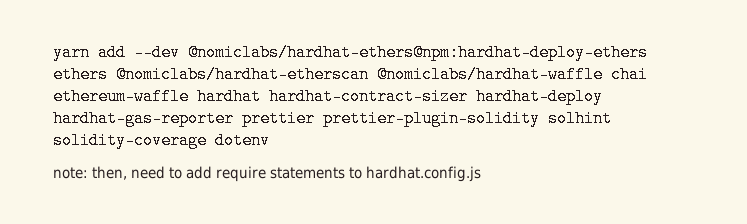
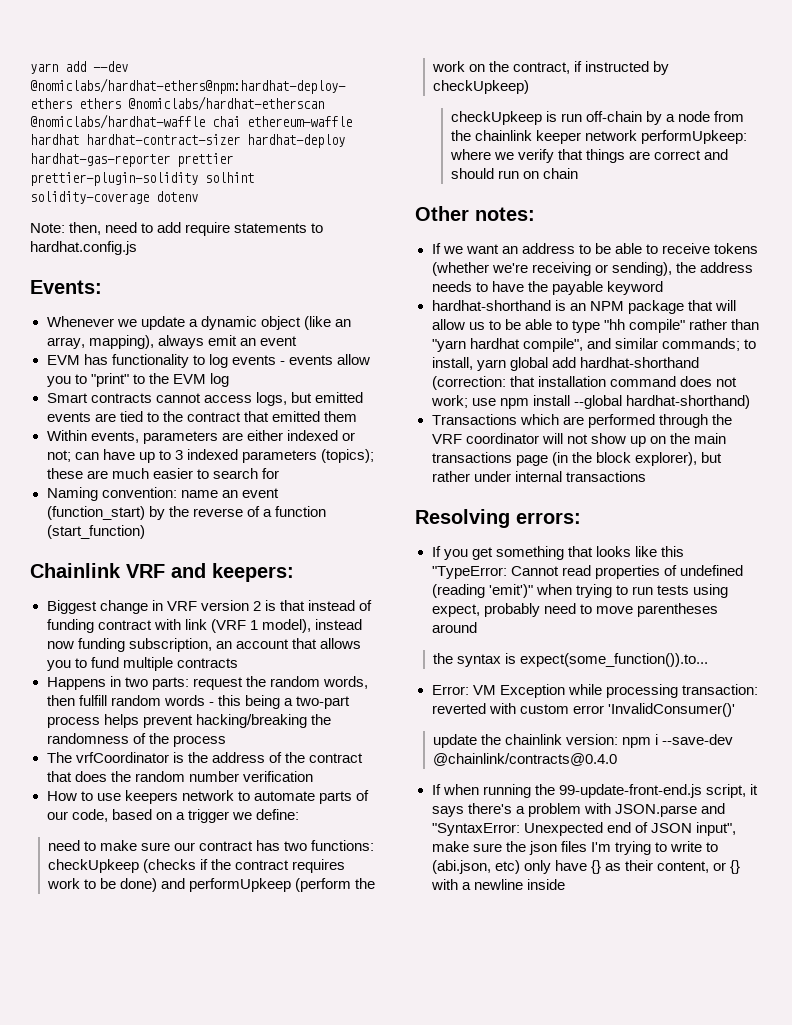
[53,167,88,179] note: -> [30,223,65,233] Note:
(481, 174) none -> [30,280,102,294] [46,316,351,330] [46,335,297,349] [46,354,370,368] [46,373,229,387] [46,392,363,406] [46,411,357,422] [46,430,355,444] [46,449,374,463] [46,468,279,479] [46,487,279,501] [46,506,326,520] [46,525,145,539] [30,563,294,582] [46,600,372,614] [46,619,362,633] [46,638,361,652] [46,657,238,671] [46,676,368,690] [46,695,350,709] [46,714,331,728] [46,733,226,747] [46,752,363,763] [46,771,313,782] [46,790,369,804] [46,809,299,823] [48,840,375,851] [48,859,346,873] [47,878,376,892] [432,61,670,75] [433,80,530,94] [451,111,745,125] [451,130,748,144] [450,149,729,163] [451,168,579,179] [415,206,535,221] [431,243,758,254] [431,262,753,276] [431,281,663,295] [431,300,736,314] [431,319,759,333] [431,338,756,352] [431,357,699,371] [431,376,737,390] [430,395,750,409] [431,414,732,428] [431,433,726,447] [431,452,722,466] [431,471,646,482] [415,509,581,528] [431,546,684,560] [431,565,743,579] [431,584,728,598] [431,603,718,617] [431,622,477,633] [433,653,709,667] [431,684,758,698] [431,703,735,717] [433,734,734,748] [433,753,618,766] [431,784,758,798] [431,803,725,817] [431,822,736,836] [431,841,718,855] [431,860,740,874] [430,879,565,890] // Events: // Whenever we update a dynamic object (like an array, mapping), always emit an event // EVM has functionality to log events - events allow you to "print" to the EVM log // Smart contracts cannot access logs, but emitted events are tied to the contract that emitted them // Within events, parameters are either indexed or not; can have up to 3 indexed parameters (topics); these are much easier to search for // Naming convention: name an event (function_start) by the reverse of a function (start_function) // Chainlink VRF and keepers: // Biggest change in VRF version 2 is that instead of funding contract with link (VRF 1 model), instead now funding subscription, an account that allows you to fund multiple contracts // Happens in two parts: request the random words, then fulfill random words - this being a two-part process helps prevent hacking/breaking the randomness of the process // The vrfCoordinator is the address of the contract that does the random number verification // How to use keepers network to automate parts of our code, based on a trigger we define: // need to make sure our contract has two functions: checkUpkeep (checks if the contract requires work to be done) and performUpkeep (perform the work on the contract, if instructed by checkUpkeep) // checkUpkeep is run off-chain by a node from the chainlink keeper network performUpkeep: where we verify that things are correct and should run on chain // Other notes: // If we want an address to be able to receive tokens (whether we're receiving or sending), the address needs to have the payable keyword // hardhat-shorthand is an NPM package that will allow us to be able to type "hh compile" rather than "yarn hardhat compile", and similar commands; to install, yarn global add hardhat-shorthand (correction: that installation command does not work; use npm install --global hardhat-shorthand) // Transactions which are performed through the VRF coordinator will not show up on the main transactions page (in the block explorer), but rather under internal transactions // Resolving errors: // If you get something that looks like this "TypeError: Cannot read properties of undefined (reading 'emit')" when trying to run tests using expect, probably need to move parentheses around // the syntax is expect(some_function()).to... // Error: VM Exception while processing transaction: reverted with custom error 'InvalidConsumer()' // update the chainlink version: npm i --save-dev @chainlink/contracts@0.4.0 // If when running the 99-update-front-end.js script, it says there's a problem with JSON.parse and "SyntaxError: Unexpected end of JSON input", make sure the json files I'm trying to write to (abi.json, etc) only have {} as their content, or {} with a newline inside

